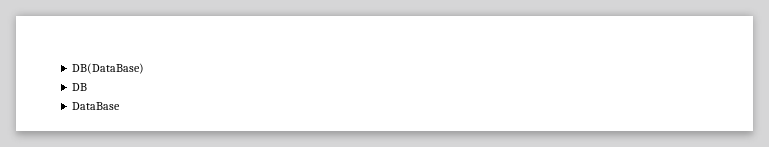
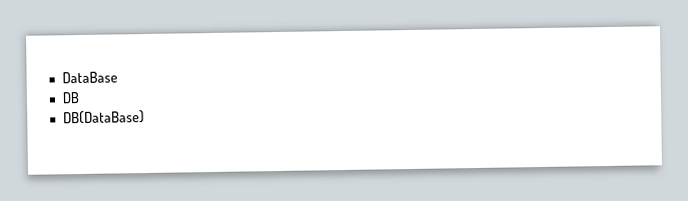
[72,63,145,74] DB(DataBase) -> [61,71,118,84] DataBase
[72,102,121,110] DataBase -> [62,110,145,125] DB(DataBase)

